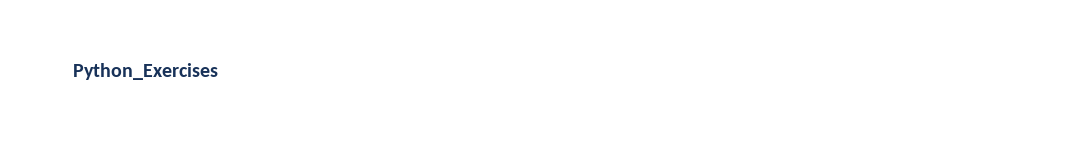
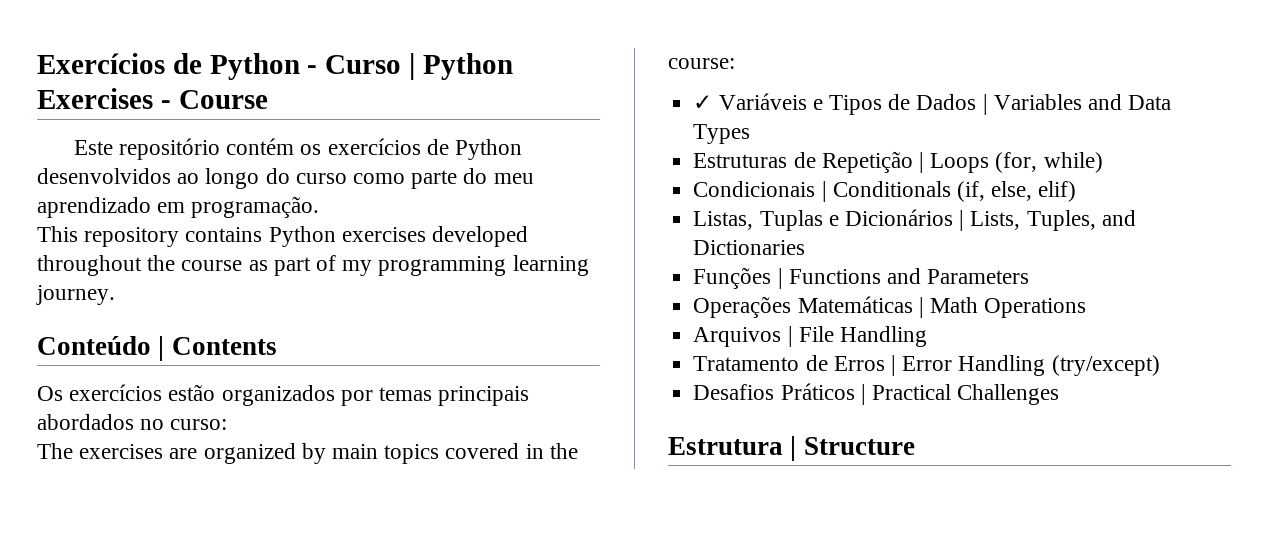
[73,63,218,80] Python_Exercises -> [37,53,513,80] [37,88,268,109] [73,138,522,160] [37,168,534,189] [37,196,320,218] [37,226,529,247] [37,255,589,276] [36,285,115,305] [37,336,277,361] [37,384,530,406] [37,414,228,430] [37,443,578,464] [668,58,735,69] [693,93,1172,115] [693,124,751,144] [693,151,1103,173] [693,181,1077,202] [693,209,1136,231] [693,240,806,255] [693,267,1030,289] [693,296,1087,318] [693,326,927,347] [693,355,1160,376] [693,383,1060,405] [668,436,915,461] Exercícios de Python - Curso | Python Exercises - Course // Este repositório contém os exercícios de Python desenvolvidos ao longo do curso como parte do meu aprendizado em programação. // This repository contains Python exercises developed throughout the course as part of my programming learning journey. // Conteúdo | Contents // Os exercícios estão organizados por temas principais abordados no curso: // The exercises are organized by main topics covered in the course: // ✓ Variáveis e Tipos de Dados | Variables and Data Types // Estruturas de Repetição | Loops (for, while) // Condicionais | Conditionals (if, else, elif) // Listas, Tuplas e Dicionários | Lists, Tuples, and Dictionaries // Funções | Functions and Parameters // Operações Matemáticas | Math Operations // Arquivos | File Handling // Tratamento de Erros | Error Handling (try/except) // Desafios Práticos | Practical Challenges // Estrutura | Structure

